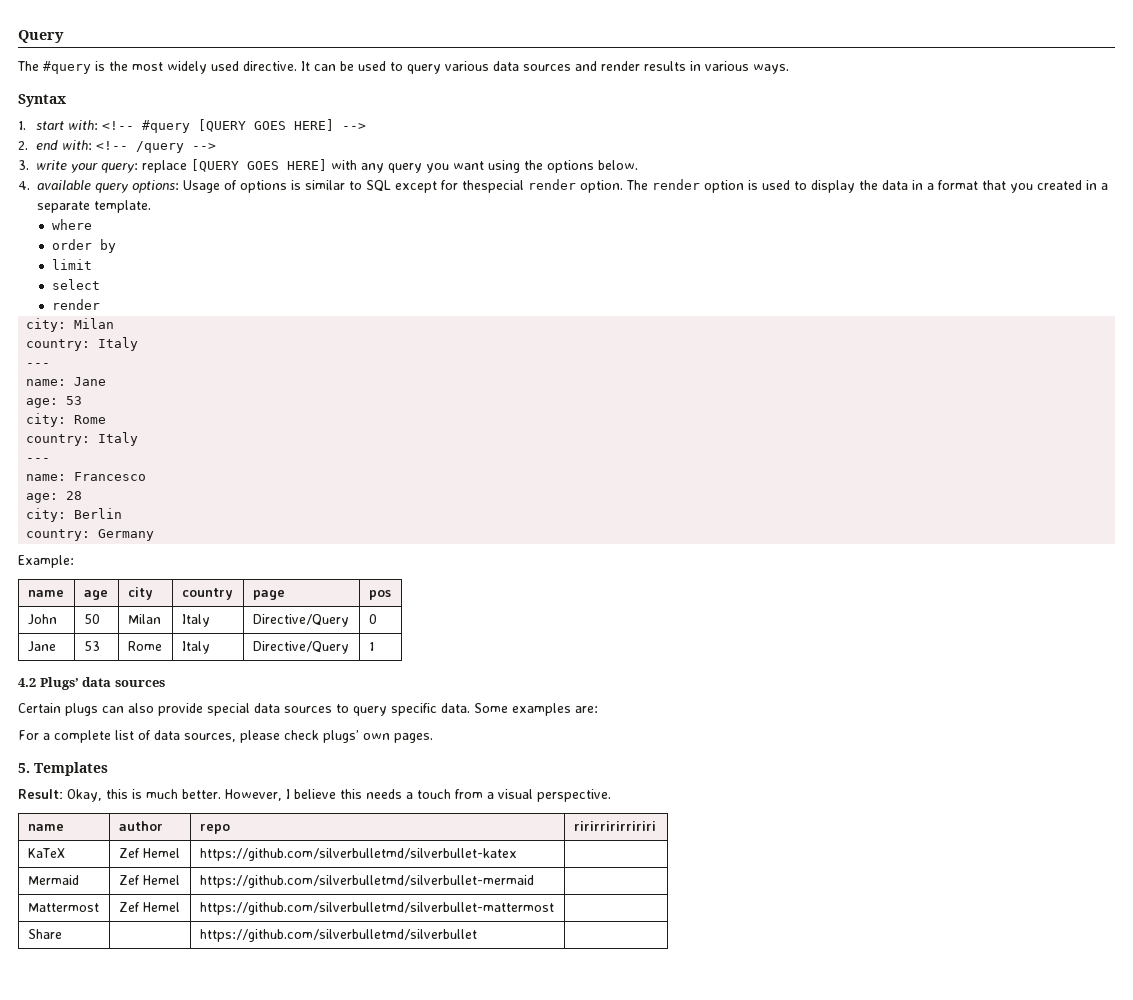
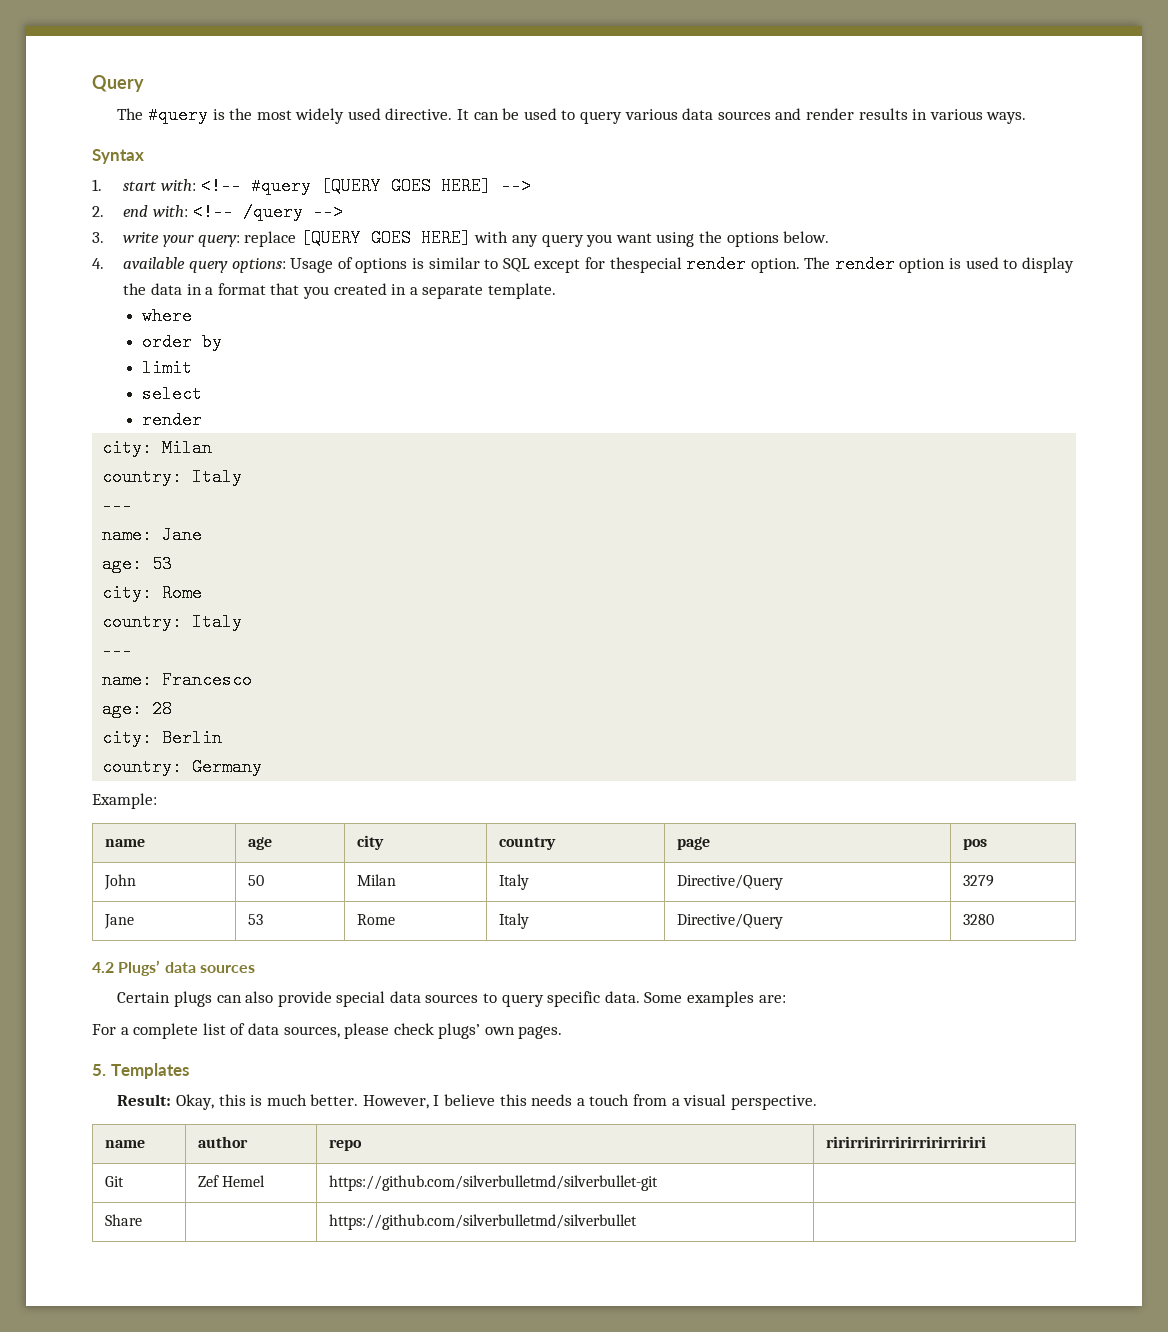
[368,614,377,624] 0 -> [962,875,994,887] 3279
[368,642,374,651] 1 -> [962,914,994,925] 3280
[573,821,656,831] [27,848,65,858] [118,848,180,858] [199,848,517,861] [27,875,79,885] [118,875,180,885] [199,875,534,888] [27,903,99,912] [118,902,180,912] [199,902,554,915] ririrririrririri // KaTeX | Zef Hemel | https://github.com/silverbulletmd/silverbullet-katex | // Mermaid | Zef Hemel | https://github.com/silverbulletmd/silverbullet-mermaid | // Mattermost | Zef Hemel | https://github.com/silverbulletmd/silverbullet-mattermost -> [825,1136,986,1148] [104,1176,124,1187] [197,1175,265,1187] [328,1175,658,1191] ririrririrririrririrririri // Git | Zef Hemel | https://github.com/silverbulletmd/silverbullet-git

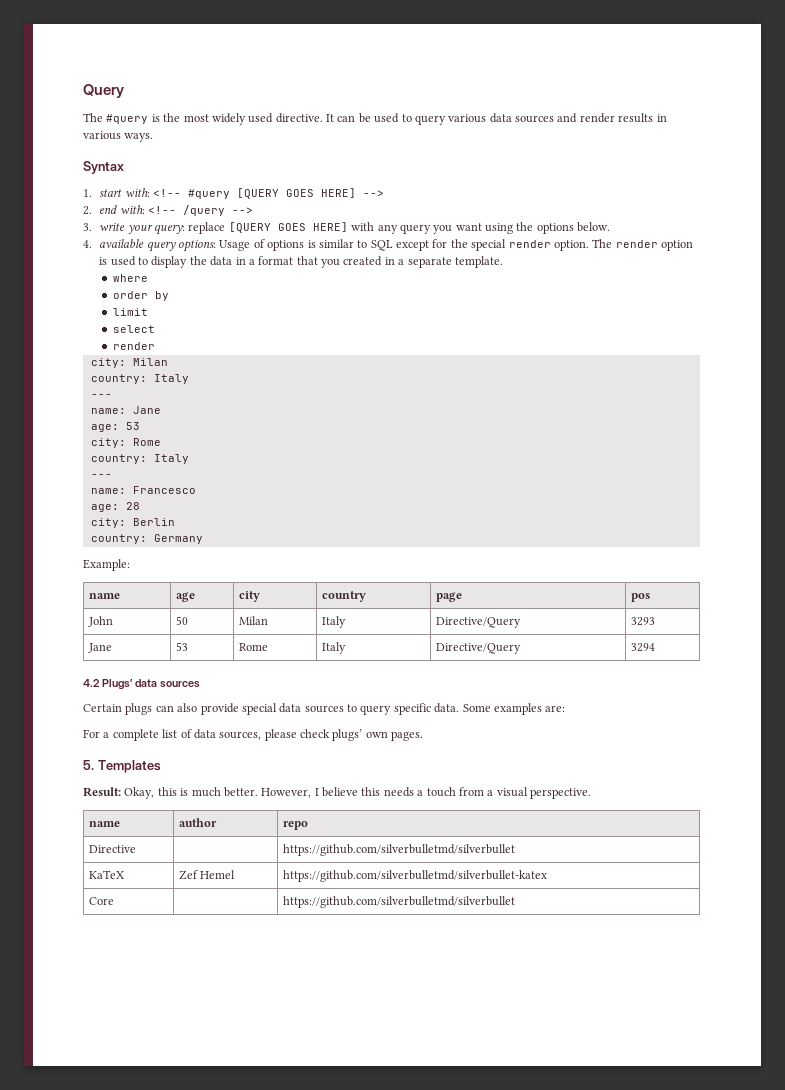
[609,257,682,273] thespecial -> [450,239,507,251] the special
[962,875,994,887] 3279 -> [630,617,655,626] 3293
[962,914,994,925] 3280 -> [630,643,655,652] 3294
[825,1136,986,1148] [104,1176,124,1187] | ririrririrririrririrririri // Git -> [88,845,136,853] [282,844,515,856] [88,870,125,879] // Directive | | https://github.com/silverbulletmd/silverbullet // KaTeX
[328,1175,658,1191] [104,1214,142,1226] [328,1214,637,1230] https://github.com/silverbulletmd/silverbullet-git | // Share | | https://github.com/silverbulletmd/silverbullet | -> [282,870,547,882] [88,897,114,905] [282,896,515,908] https://github.com/silverbulletmd/silverbullet-katex // Core | | https://github.com/silverbulletmd/silverbullet

